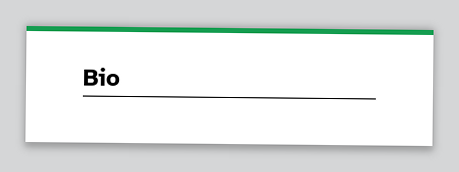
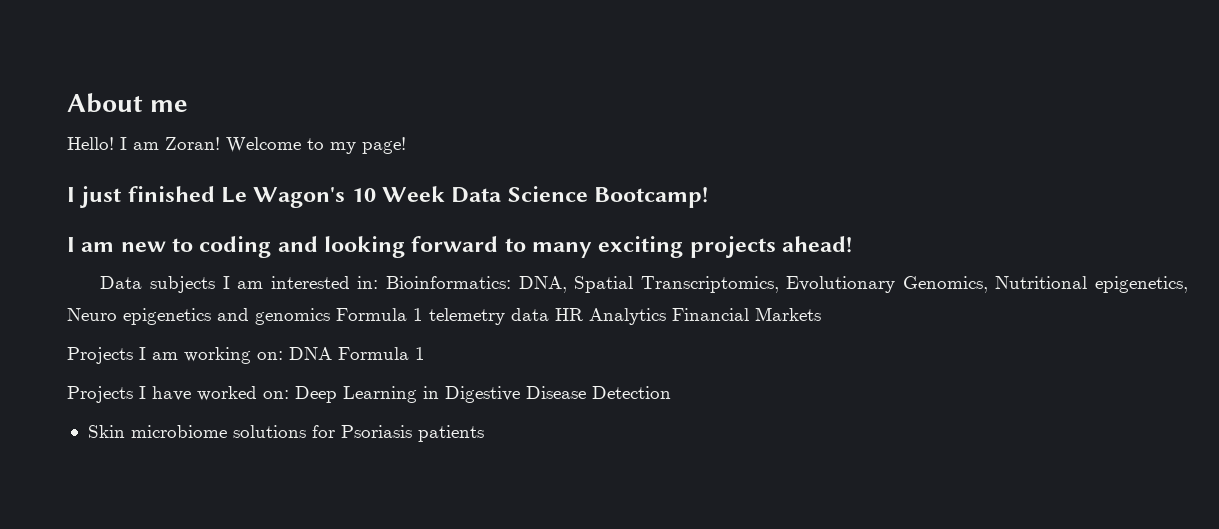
[82,67,121,86] Bio -> [67,93,189,113] [67,137,406,154] [67,186,709,208] [67,236,853,258] [100,276,1189,293] [67,307,821,325] [67,347,425,364] [67,386,671,403] [87,425,484,442] About me // Hello! I am Zoran! Welcome to my page! // I just finished Le Wagon's 10 Week Data Science Bootcamp! // I am new to coding and looking forward to many exciting projects ahead! // Data subjects I am interested in: Bioinformatics: DNA, Spatial Transcriptomics, Evolutionary Genomics, Nutritional epigenetics, Neuro epigenetics and genomics Formula 1 telemetry data HR Analytics Financial Markets // Projects I am working on: DNA Formula 1 // Projects I have worked on: Deep Learning in Digestive Disease Detection // Skin microbiome solutions for Psoriasis patients

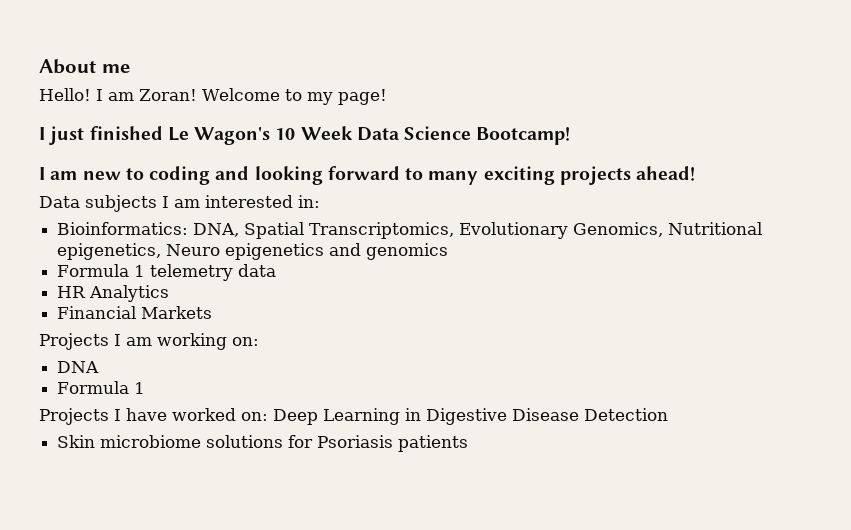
(379, 282) none -> (320, 201) //
(330, 316) none -> (449, 251) //
(549, 314) none -> (277, 270) //
(666, 316) none -> (170, 293) //
(283, 355) none -> (259, 341) //
(332, 353) none -> (100, 367) //

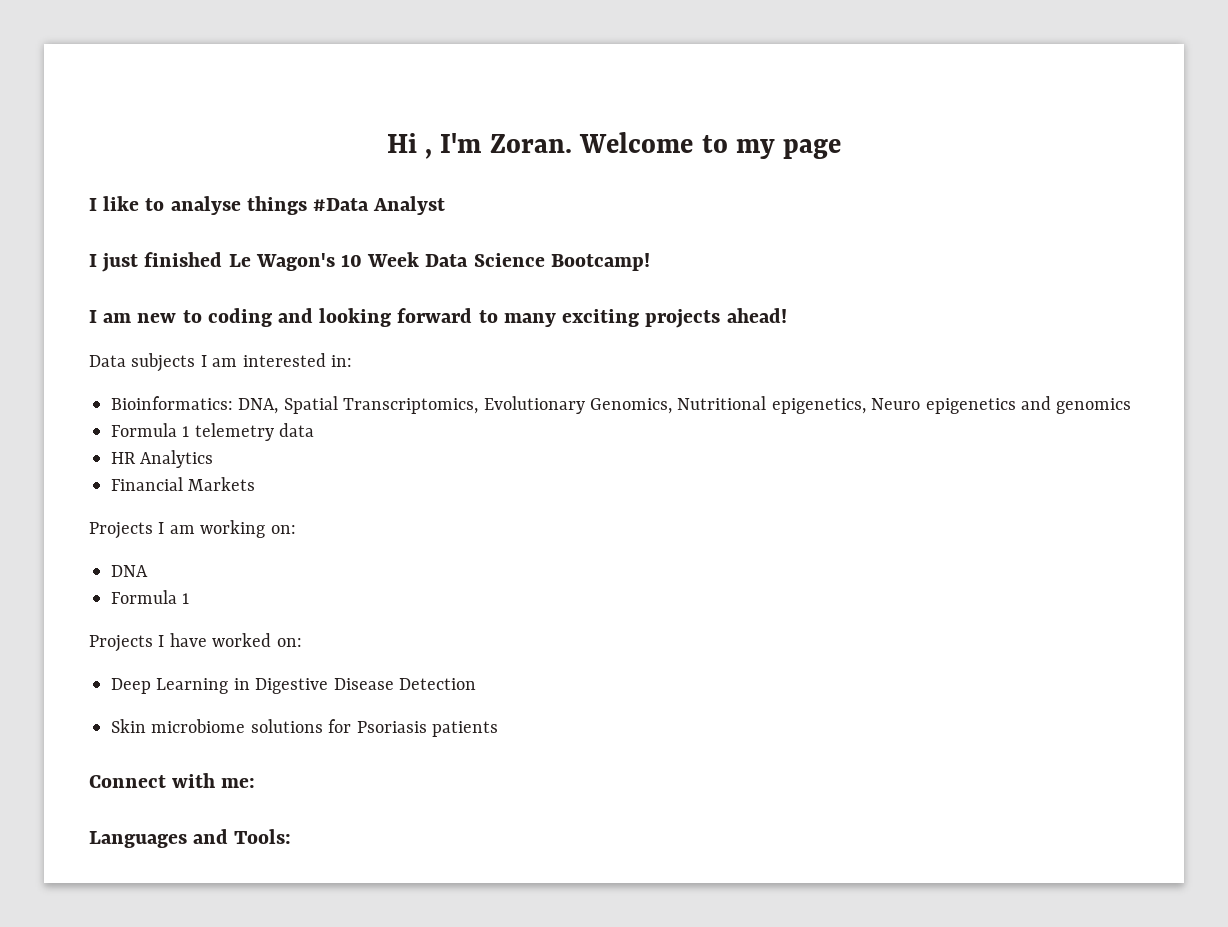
[39,59,130,74] [39,88,387,105] About me // Hello! I am Zoran! Welcome to my page! -> [386,132,842,159] [89,196,446,215] Hi , I'm Zoran. Welcome to my page // I like to analyse things #Data Analyst
(268, 416) none -> (302, 642) //
(469, 443) none -> [89,773,256,788] [89,829,292,848] // Connect with me: // Languages and Tools:

